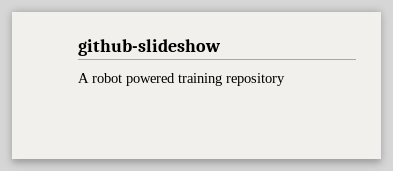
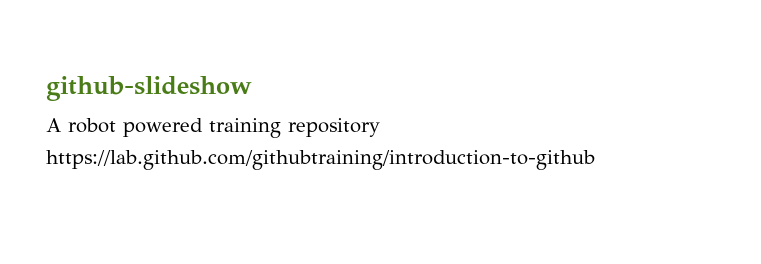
(285, 79) none -> [46,150,595,170] https://lab.github.com/githubtraining/introduction-to-github

